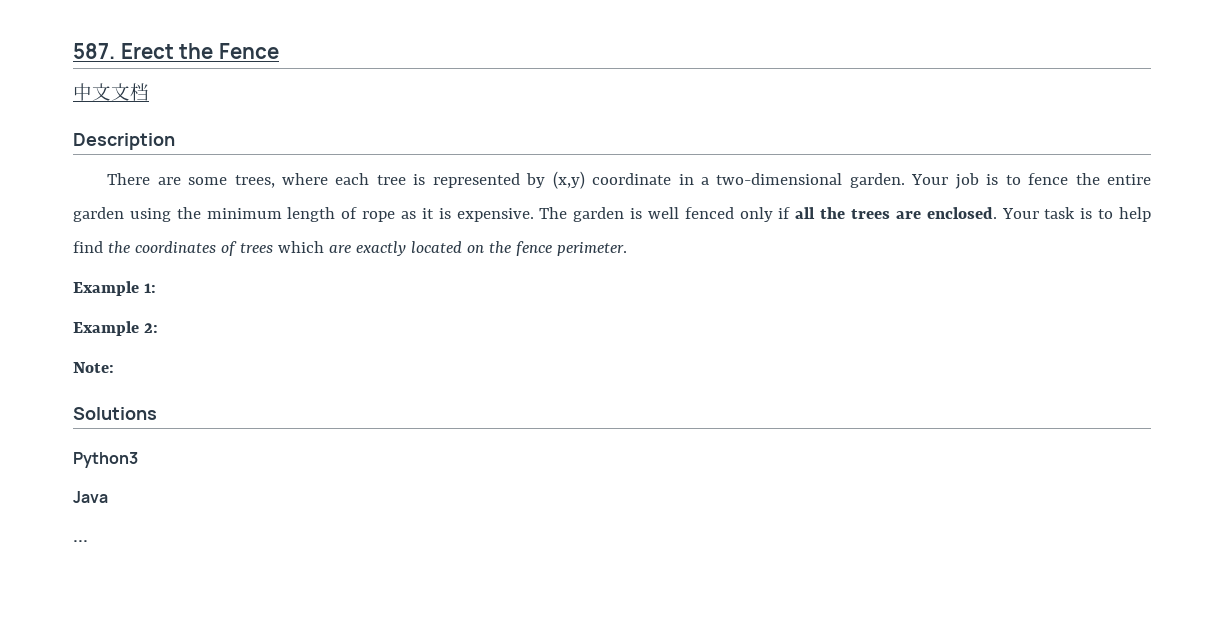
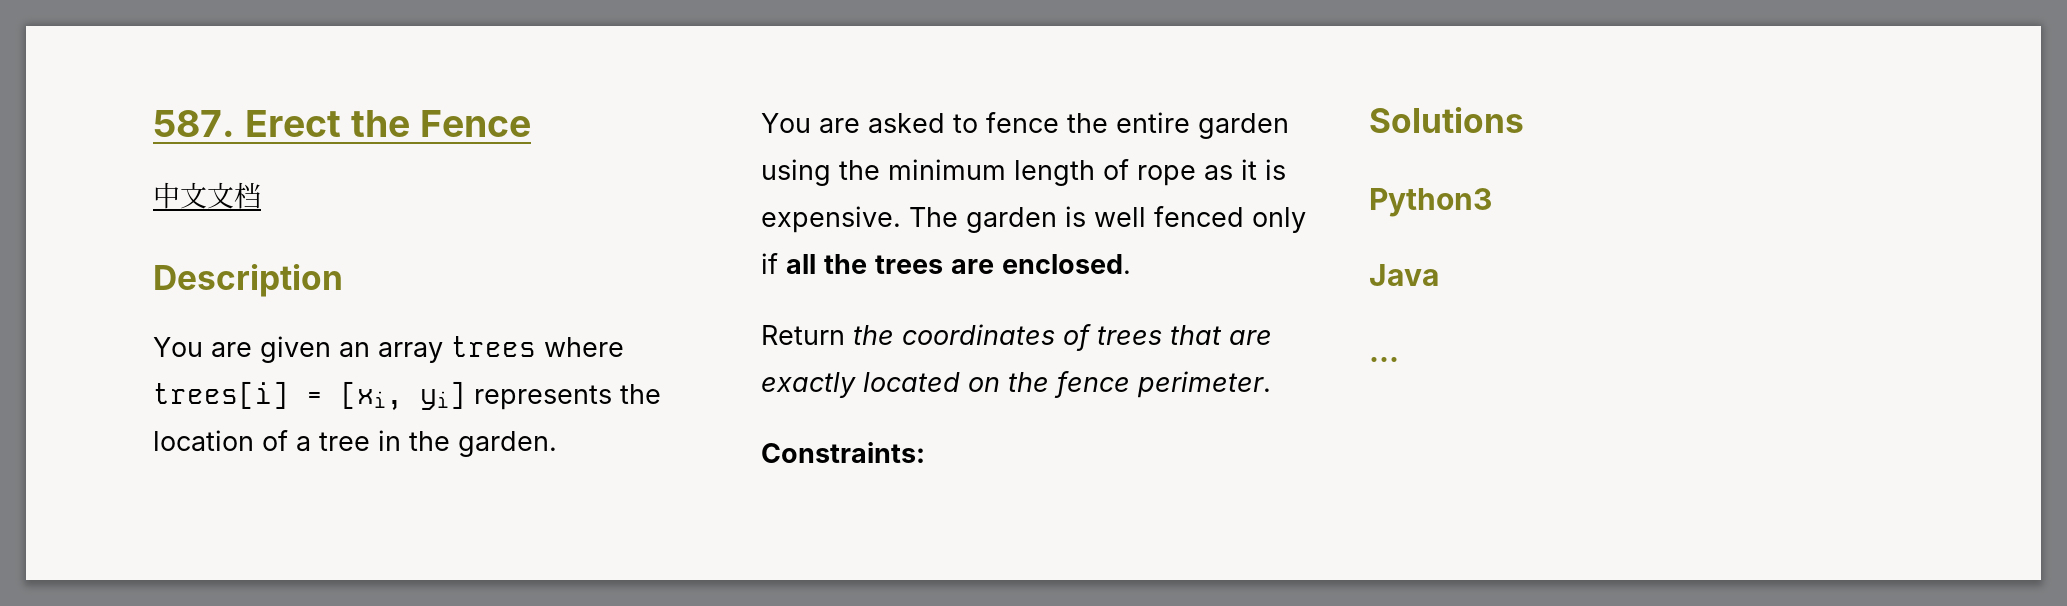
[107,171,999,189] There are some trees, where each tree is represented by (x,y) coordinate in a two-dimensional garden. Your job is -> [153,336,624,363] [153,381,661,411] [153,430,557,457] [761,113,945,134] You are given an array trees where trees[i] = [xi, yi] represents the location of a tree in the garden. // You are asked
[1001,207,1151,222] [73,241,103,253] Your task is to help find -> [761,325,845,345] // Return
[277,241,324,253] which -> [1170,325,1222,345] that
[73,281,156,296] [73,321,158,336] [73,362,114,373] Example 1: // Example 2: // Note: -> [761,442,925,463] Constraints:

